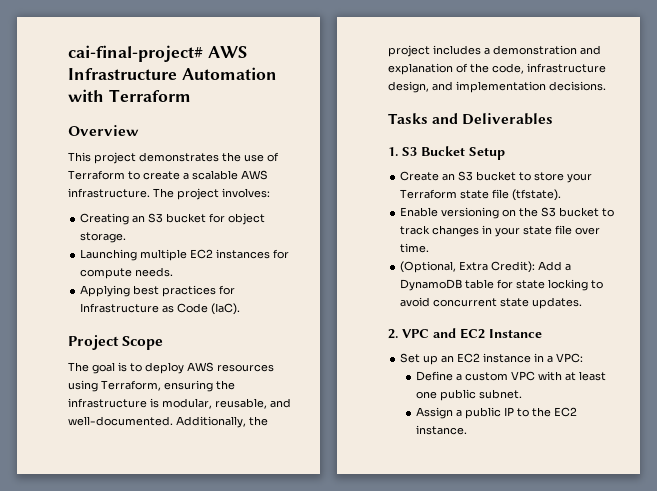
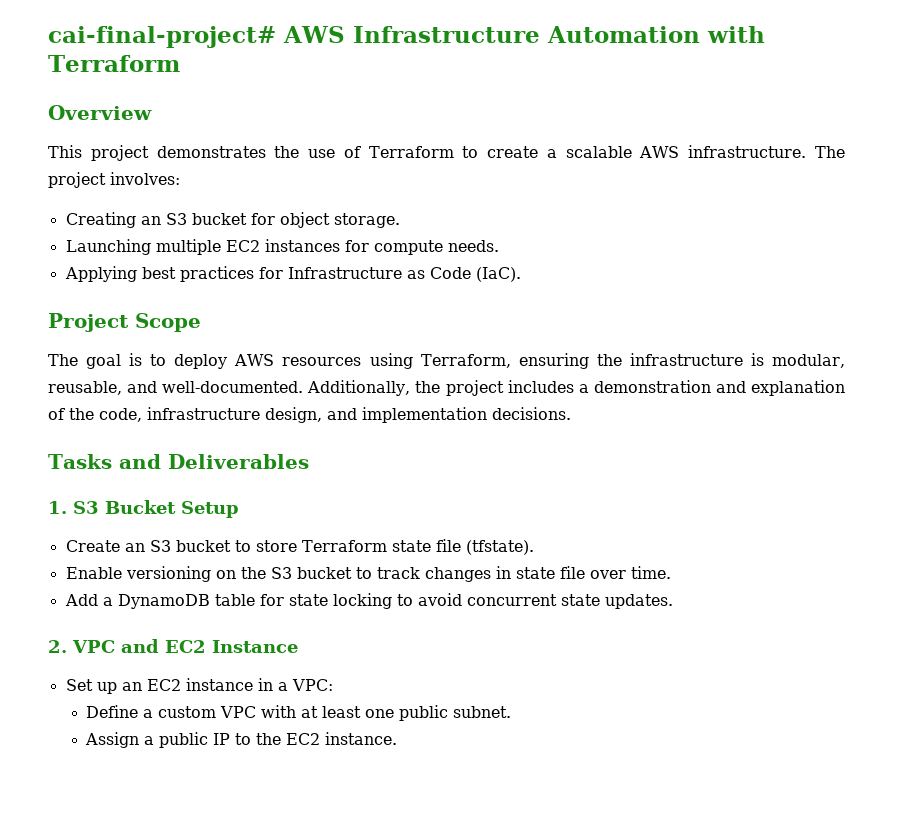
[567,173,593,183] your -> (297, 546) none
[495,227,521,237] your -> (511, 572) none
[400,261,536,273] (Optional, Extra Credit): -> (671, 572) none

